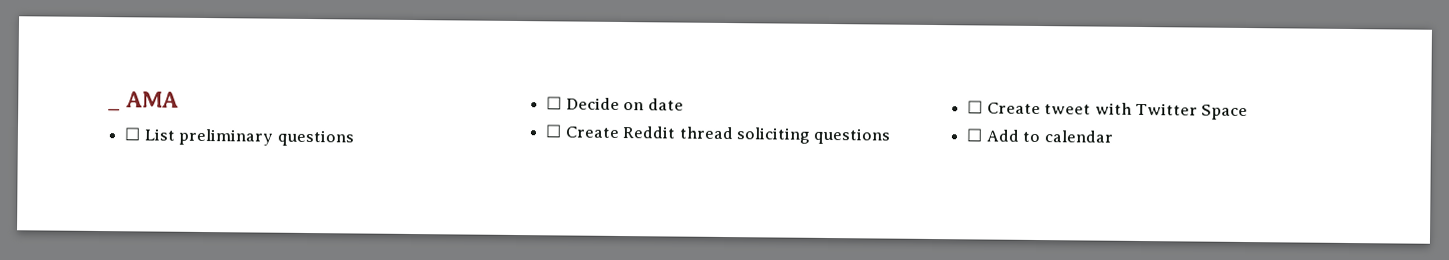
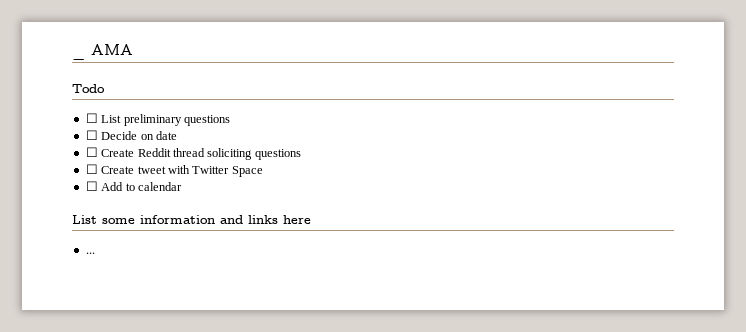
(180, 99) none -> [72,84,105,93] // Todo
(1114, 136) none -> [72,215,311,224] [85,252,95,254] // List some information and links here // ...

